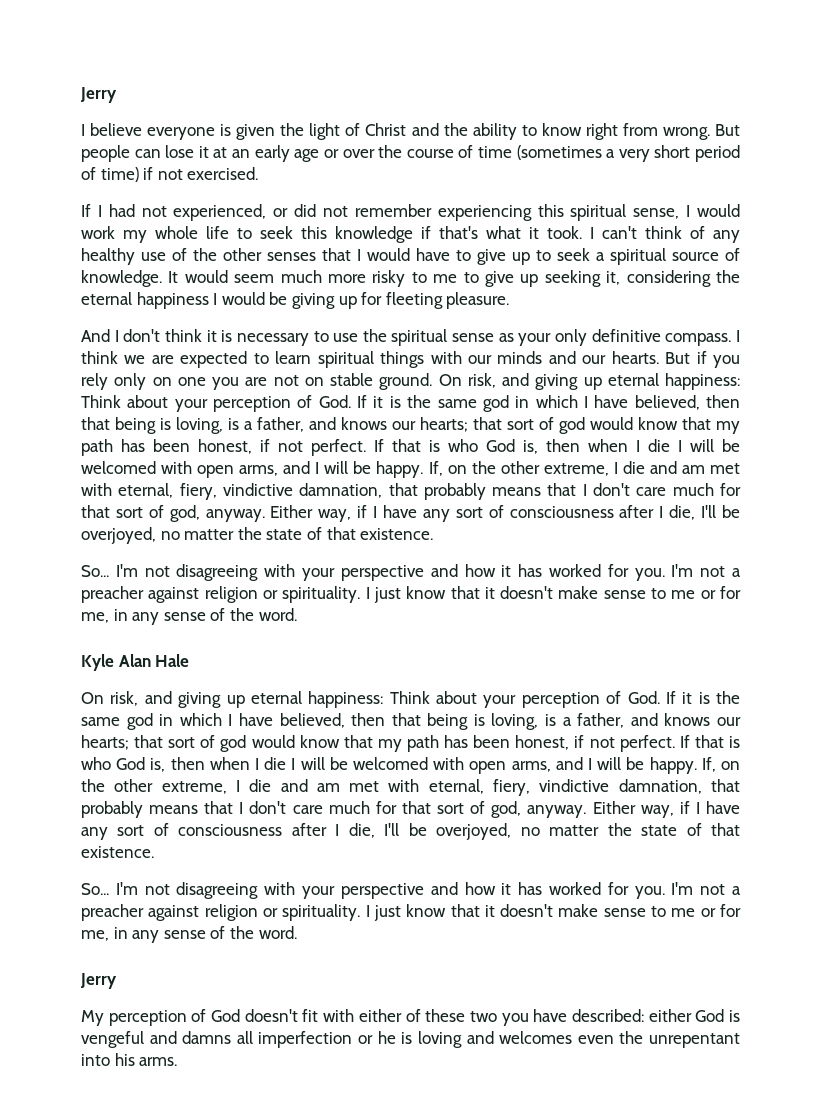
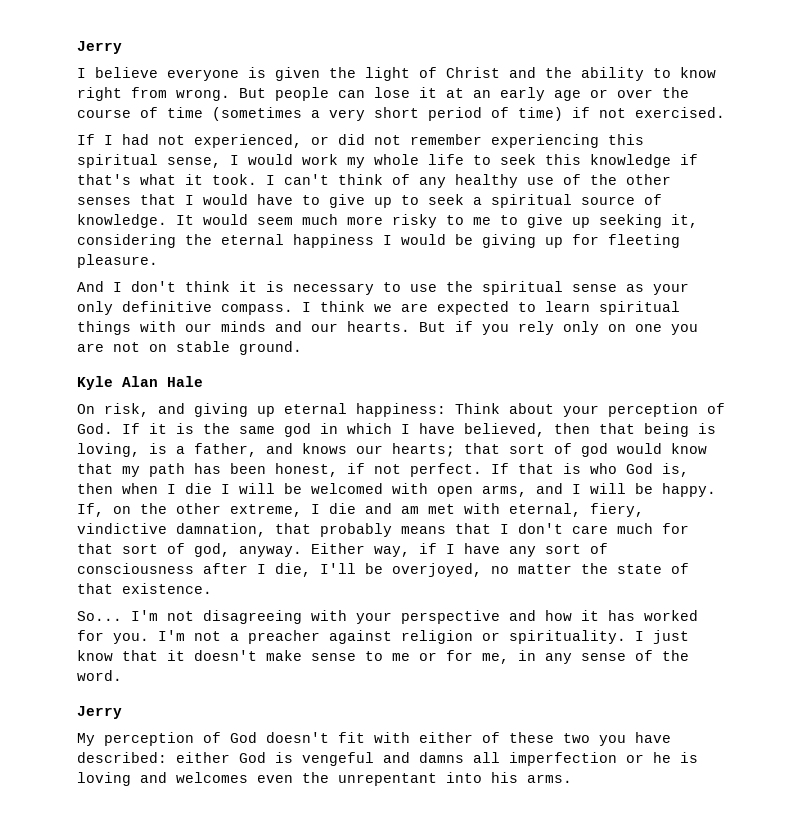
[438,373,740,390] [81,395,741,412] [81,417,740,434] [81,439,740,456] [81,461,740,478] [81,483,741,500] [81,505,741,522] [81,527,434,544] [81,564,741,581] [81,586,741,603] [81,608,297,625] On risk, and giving up eternal happiness: Think about your perception of God. If it is the same god in which I have believed, then that being is loving, is a father, and knows our hearts; that sort of god would know that my path has been honest, if not perfect. If that is who God is, then when I die I will be welcomed with open arms, and I will be happy. If, on the other extreme, I die and am met with eternal, fiery, vindictive damnation, that probably means that I don't care much for that sort of god, anyway. Either way, if I have any sort of consciousness after I die, I'll be overjoyed, no matter the state of that existence. // So... I'm not disagreeing with your perspective and how it has worked for you. I'm not a preacher against religion or spirituality. I just know that it doesn't make sense to me or for me, in any sense of the word. -> (302, 348) none

